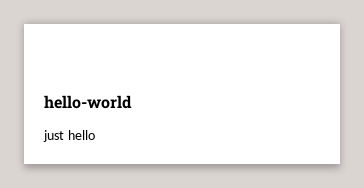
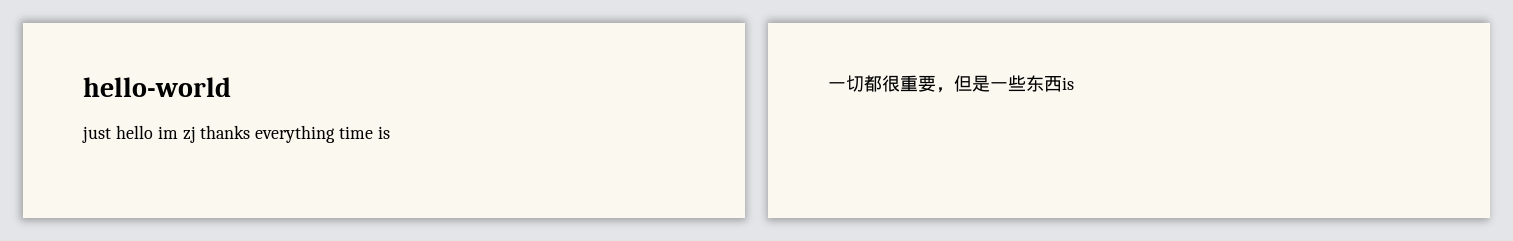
(95, 135) none -> [157,125,391,143] [828,75,1074,93] im zj thanks everything time is // 一切都很重要，但是一些东西is

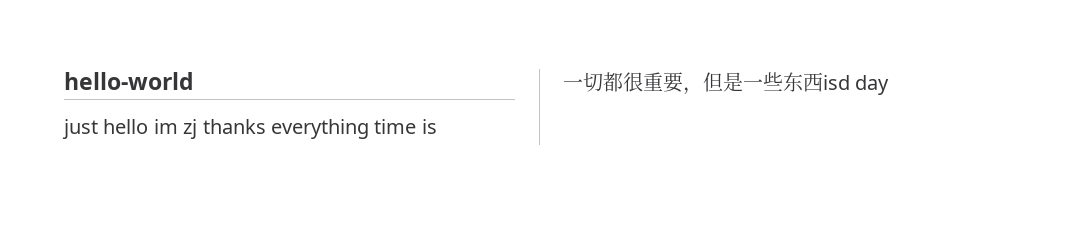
[1062,77,1074,90] is -> [823,75,890,95] isd day

